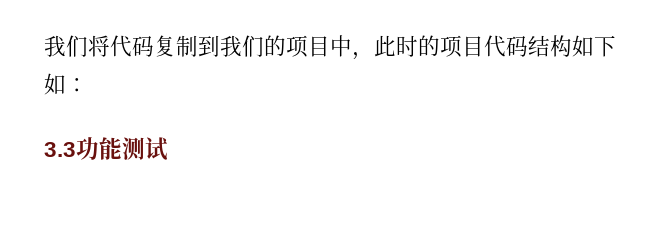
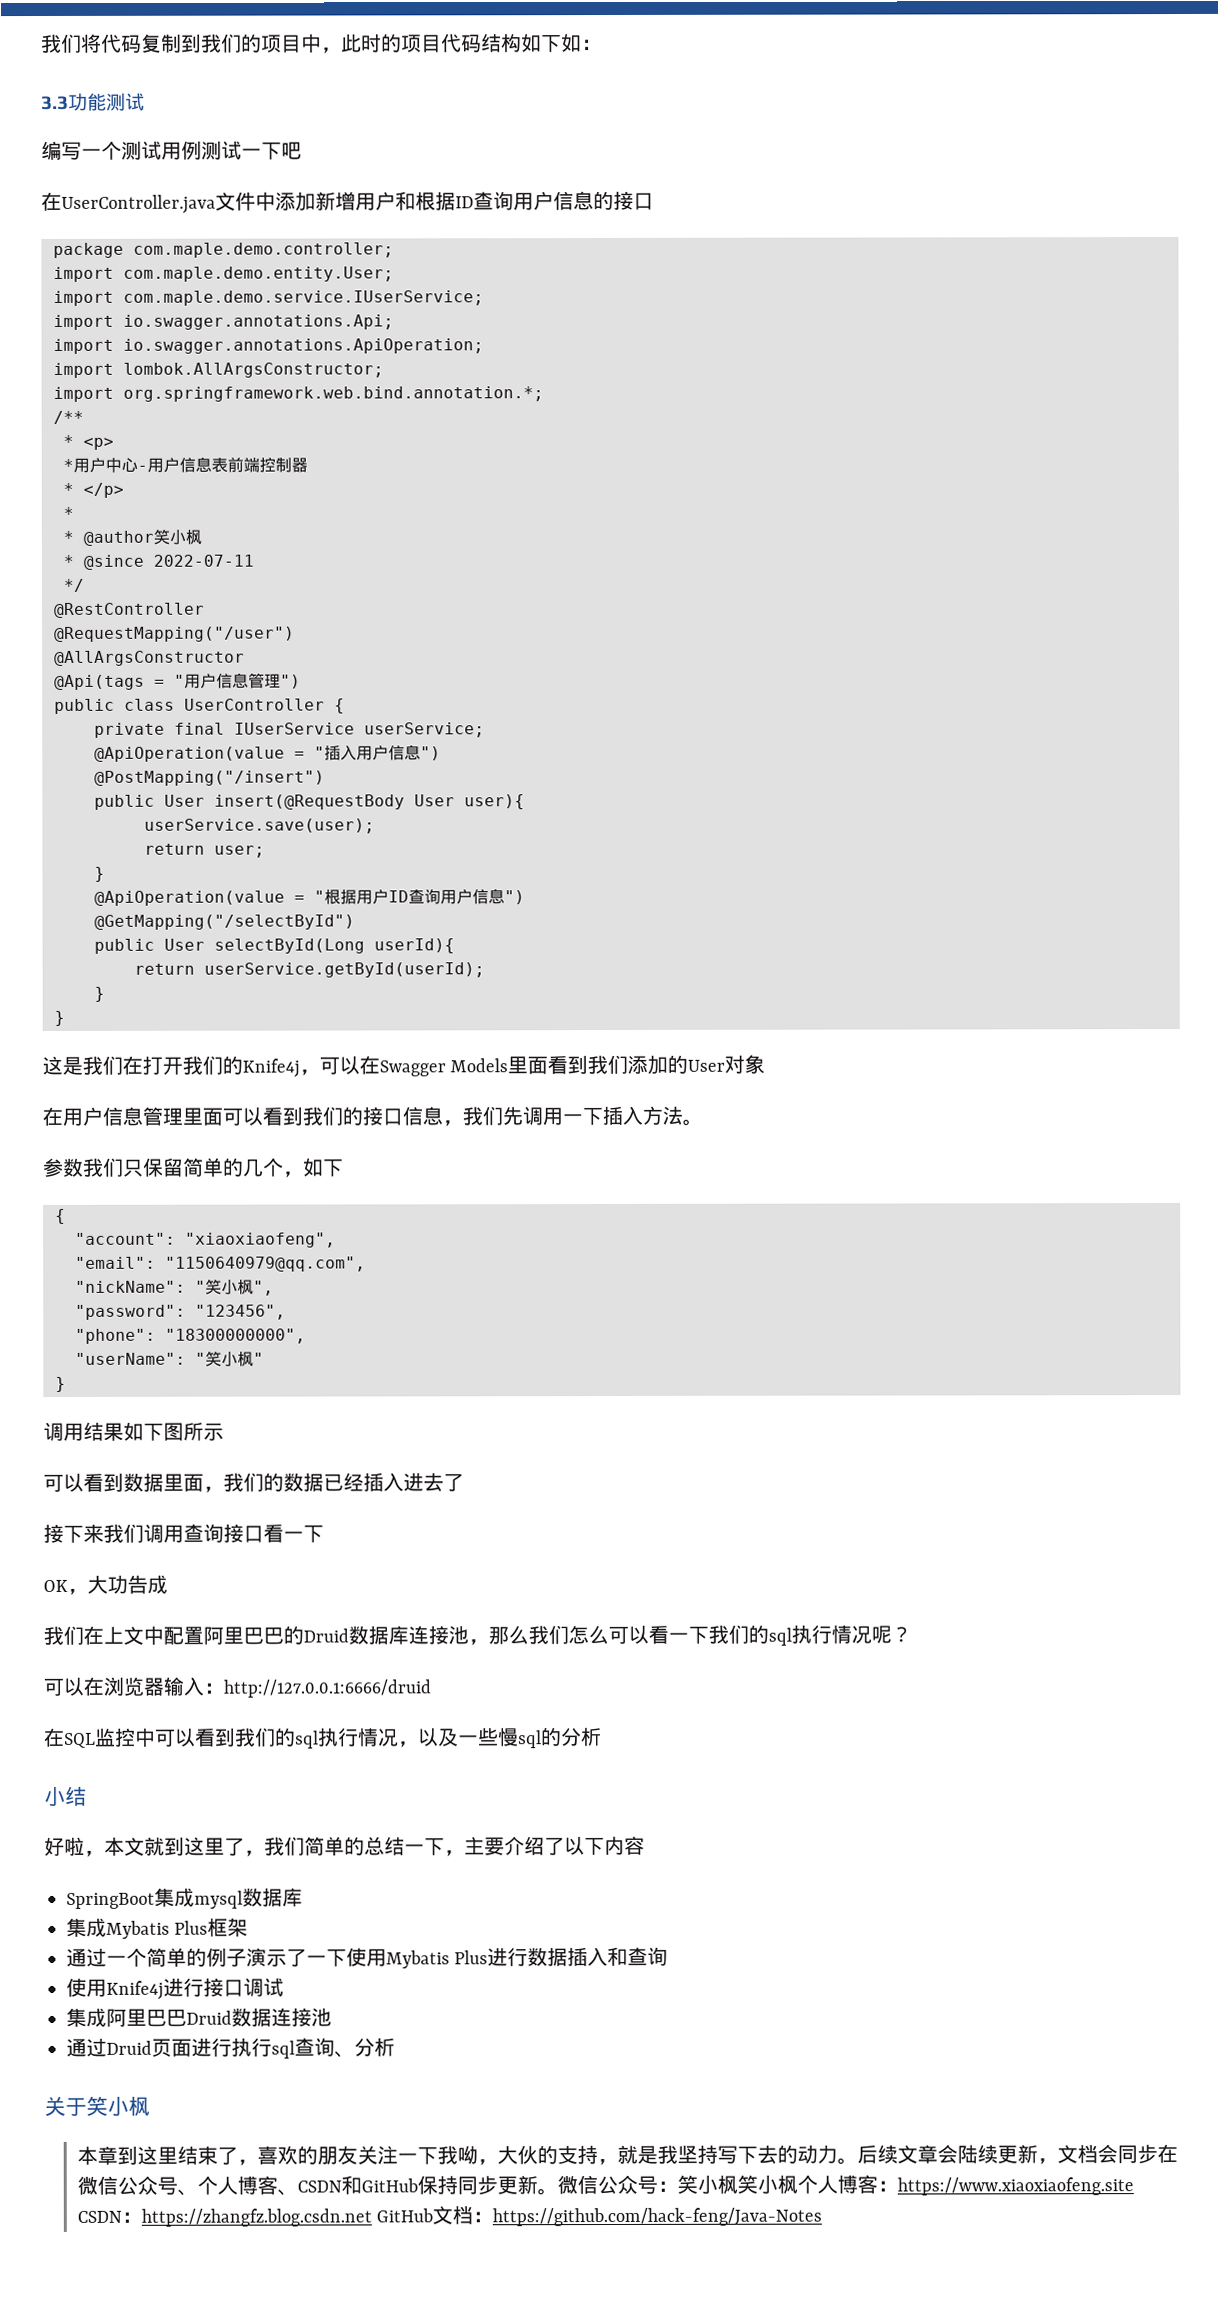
(168, 149) none -> [41,140,302,160] [41,190,654,214] [53,242,394,258] [53,266,394,282] [53,290,484,306] [53,314,394,330] [53,338,484,354] [53,362,384,378] [53,386,544,402] [53,410,84,424] [63,434,114,450] [63,456,308,473] [63,482,124,498] [63,506,74,519] [63,528,202,546] [63,554,254,570] [63,578,85,592] [54,602,205,618] [54,626,295,642] [54,650,245,666] [54,672,301,690] [54,698,345,714] [94,722,485,738] [94,744,441,762] [94,770,325,786] [94,794,525,810] [144,818,375,834] [144,843,265,858] [94,866,105,882] [94,888,525,906] [94,914,355,930] [94,938,455,954] [134,962,485,978] [94,986,105,1002] [54,1010,65,1026] [42,1054,766,1078] [42,1105,703,1127] [43,1157,344,1178] [55,1208,66,1224] [75,1232,336,1248] [75,1256,366,1272] [75,1278,274,1296] [75,1304,286,1320] [75,1328,306,1344] [75,1350,264,1367] [55,1376,66,1392] [43,1421,224,1441] [43,1472,464,1493] [43,1523,324,1543] [43,1574,168,1595] [43,1624,912,1646] [43,1676,431,1698] [43,1727,602,1749] [44,1786,87,1806] [44,1835,645,1857] [66,1887,303,1909] [66,1917,249,1939] [66,1946,669,1969] [66,1977,284,2000] [66,2007,332,2027] [66,2037,395,2059] [44,2095,150,2117] [76,2144,1178,2166] [76,2174,1134,2196] [76,2205,823,2227] // 编写一个测试用例测试一下吧 // 在UserController.java文件中添加新增用户和根据ID查询用户信息的接口 // package com.maple.demo.controller; // import com.maple.demo.entity.User; // import com.maple.demo.service.IUserService; // import io.swagger.annotations.Api; // import io.swagger.annotations.ApiOperation; // import lombok.AllArgsConstructor; // import org.springframework.web.bind.annotation.*; // /** // * <p> // *用户中心-用户信息表前端控制器 // * </p> // * // * @author笑小枫 // * @since 2022-07-11 // */ // @RestController // @RequestMapping("/user") // @AllArgsConstructor // @Api(tags = "用户信息管理") // public class UserController { // private final IUserService userService; // @ApiOperation(value = "插入用户信息") // @PostMapping("/insert") // public User insert(@RequestBody User user){ // userService.save(user); // return user; // } // @ApiOperation(value = "根据用户ID查询用户信息") // @GetMapping("/selectById") // public User selectById(Long userId){ // return userService.getById(userId); // } // } // 这是我们在打开我们的Knife4j，可以在Swagger Models里面看到我们添加的User对象 // 在用户信息管理里面可以看到我们的接口信息，我们先调用一下插入方法。 // 参数我们只保留简单的几个，如下 // { // "account": "xiaoxiaofeng", // "email": "1150640979@qq.com", // "nickName": "笑小枫", // "password": "123456", // "phone": "18300000000", // "userName": "笑小枫" // } // 调用结果如下图所示 // 可以看到数据里面，我们的数据已经插入进去了 // 接下来我们调用查询接口看一下 // OK，大功告成 // 我们在上文中配置阿里巴巴的Druid数据库连接池，那么我们怎么可以看一下我们的sql执行情况呢？ // 可以在浏览器输入：http://127.0.0.1:6666/druid // 在SQL监控中可以看到我们的sql执行情况，以及一些慢sql的分析 // 小结 // 好啦，本文就到这里了，我们简单的总结一下，主要介绍了以下内容 // SpringBoot集成mysql数据库 // 集成Mybatis Plus框架 // 通过一个简单的例子演示了一下使用Mybatis Plus进行数据插入和查询 // 使用Knife4j进行接口调试 // 集成阿里巴巴Druid数据连接池 // 通过Druid页面进行执行sql查询、分析 // 关于笑小枫 // 本章到这里结束了，喜欢的朋友关注一下我呦，大伙的支持，就是我坚持写下去的动力。后续文章会陆续更新，文档会同步在微信公众号、个人博客、CSDN和GitHub保持同步更新。微信公众号：笑小枫笑小枫个人博客：https://www.xiaoxiaofeng.site CSDN：https://zhangfz.blog.csdn.net GitHub文档：https://github.com/hack-feng/Java-Notes

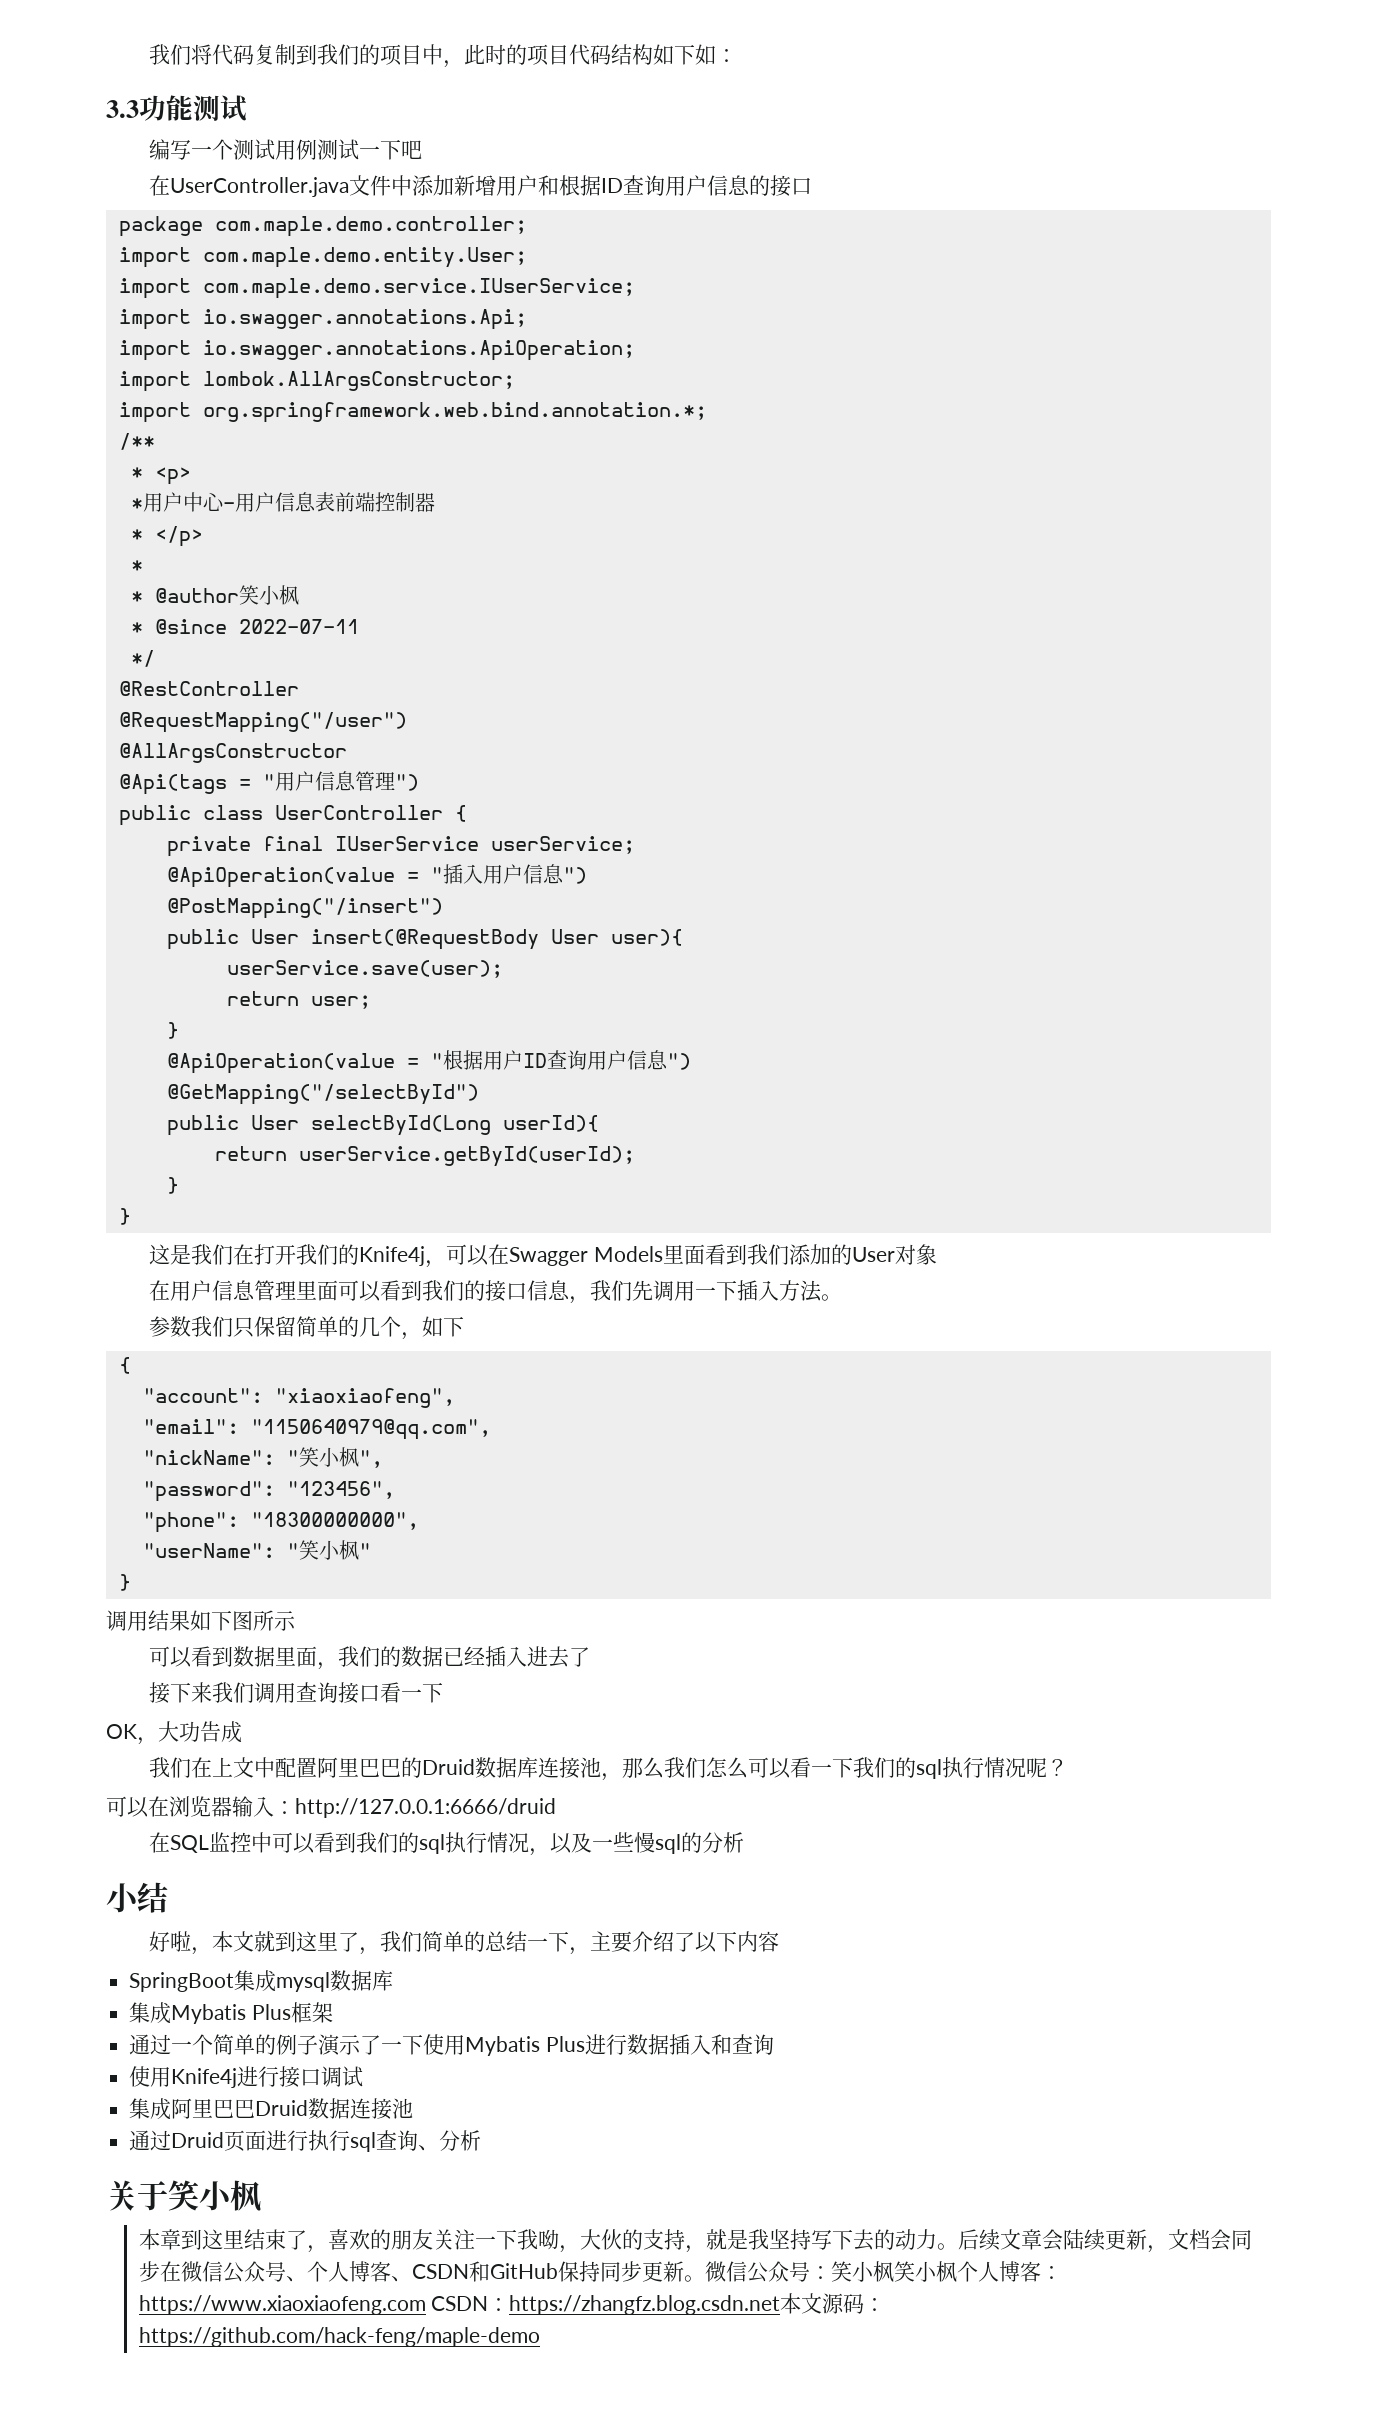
[896,2177,1134,2196] https://www.xiaoxiaofeng.site -> [138,2295,426,2315] https://www.xiaoxiaofeng.com
[376,2205,823,2227] GitHub文档：https://github.com/hack-feng/Java-Notes -> [780,2293,886,2314] [138,2327,540,2347] 本文源码：https://github.com/hack-feng/maple-demo

